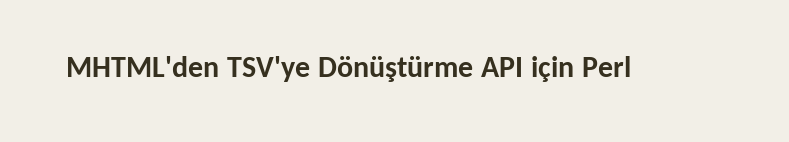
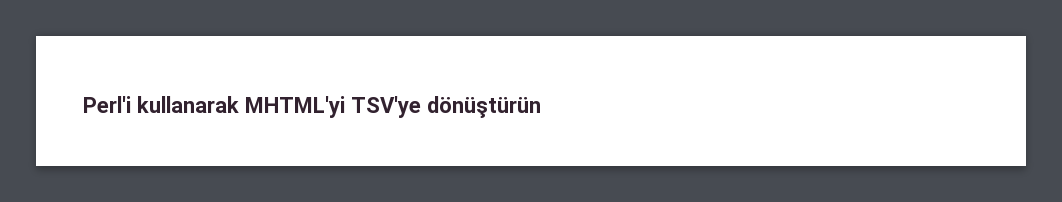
[66,56,631,82] MHTML'den TSV'ye Dönüştürme API için Perl -> [83,96,541,118] Perl'i kullanarak MHTML'yi TSV'ye dönüştürün

